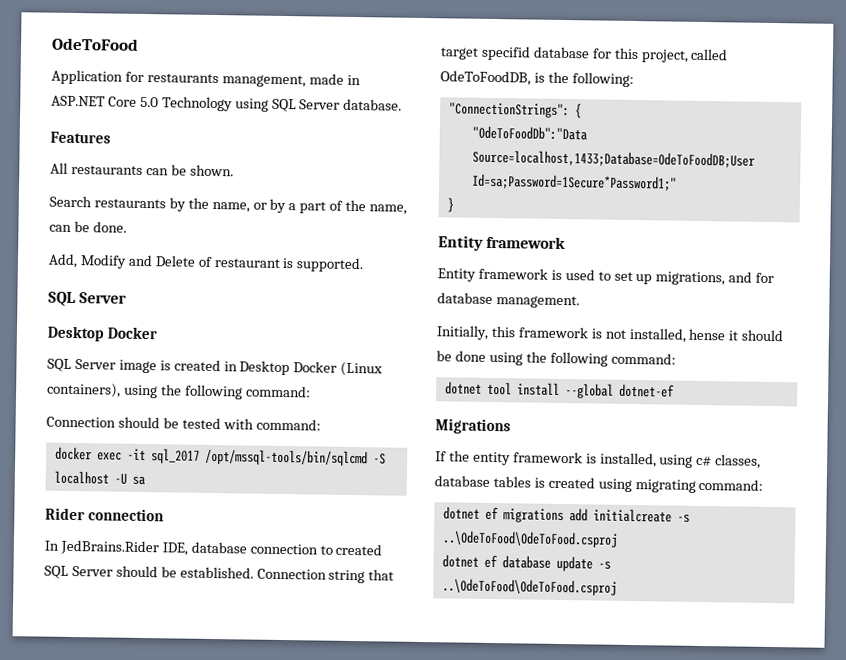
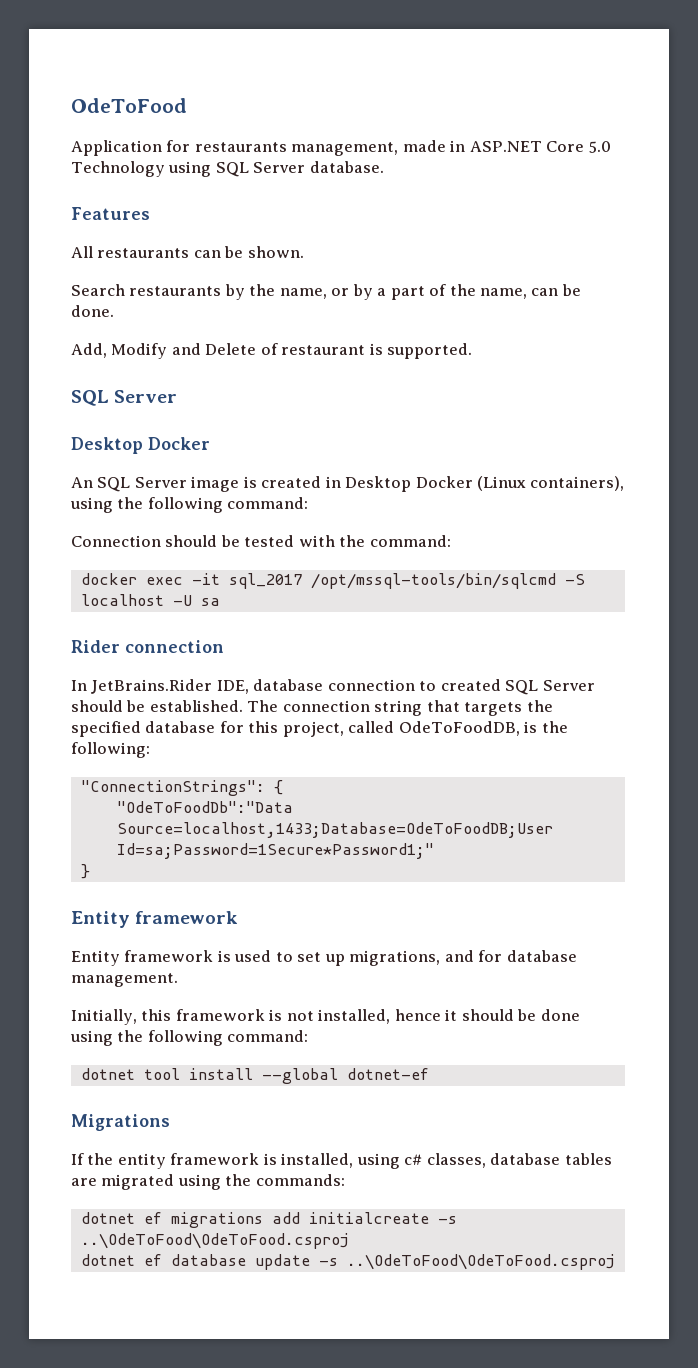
(159, 333) none -> [71,477,93,488] An
(254, 424) none -> [339,535,366,547] the
[59,539,159,556] JedBrains.Rider -> [91,679,213,694] JetBrains.Rider
[256,568,395,584] [440,45,531,61] Connection string that target specifid -> [247,700,553,716] [71,721,141,737] The connection string that targets the specified
[688,328,727,341] hense -> [394,1009,441,1021] hence
[533,476,764,493] is created using migrating command: -> [71,1174,345,1190] are migrated using the commands:

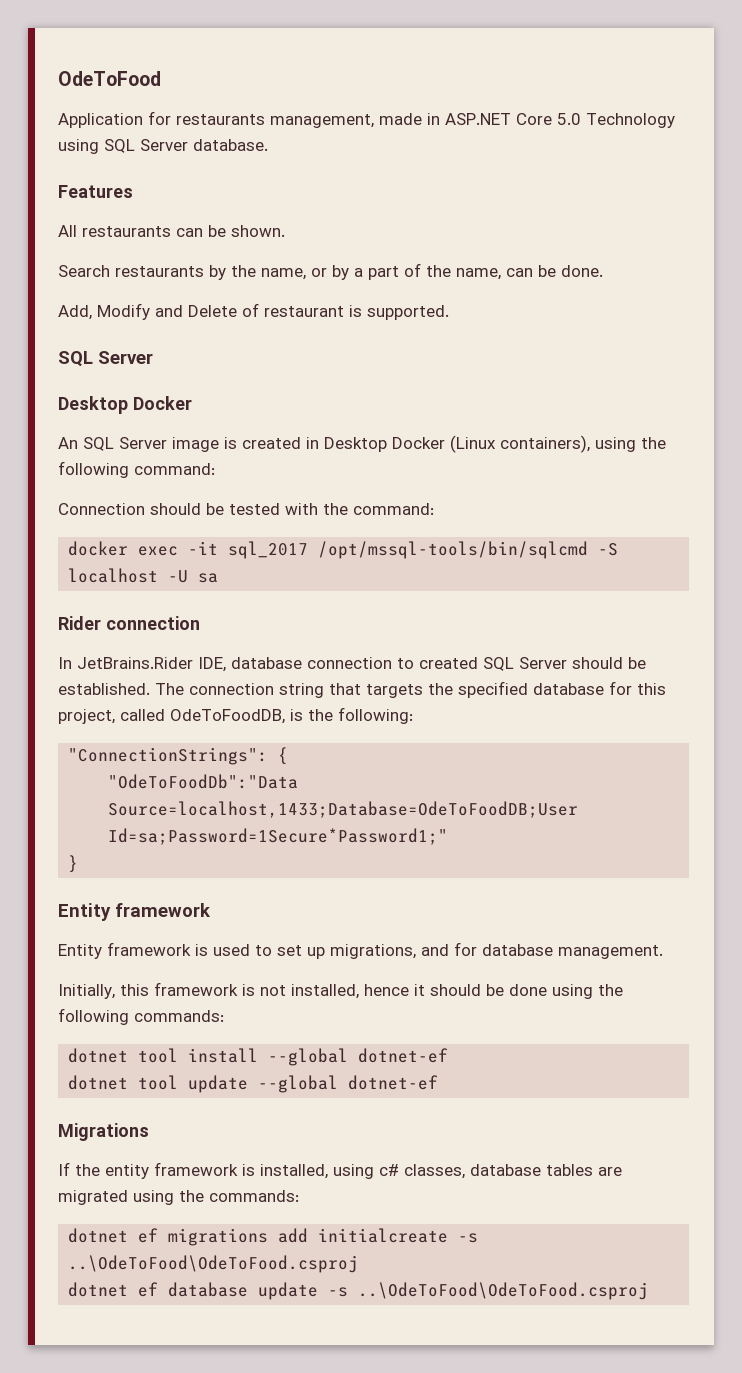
[227,1030,309,1042] command: -> [134,1010,224,1022] commands:
(429, 1074) none -> [68,1075,439,1093] // dotnet tool update --global dotnet-ef

